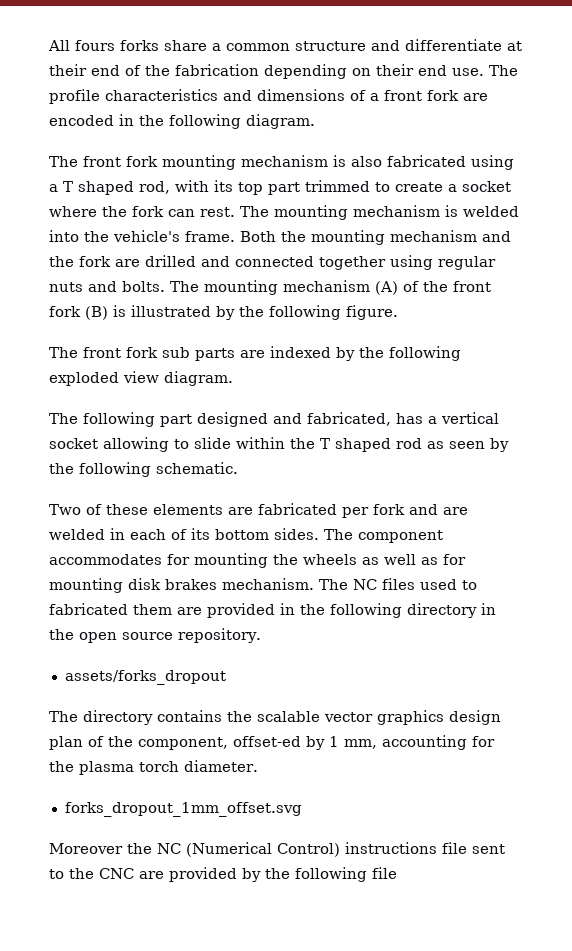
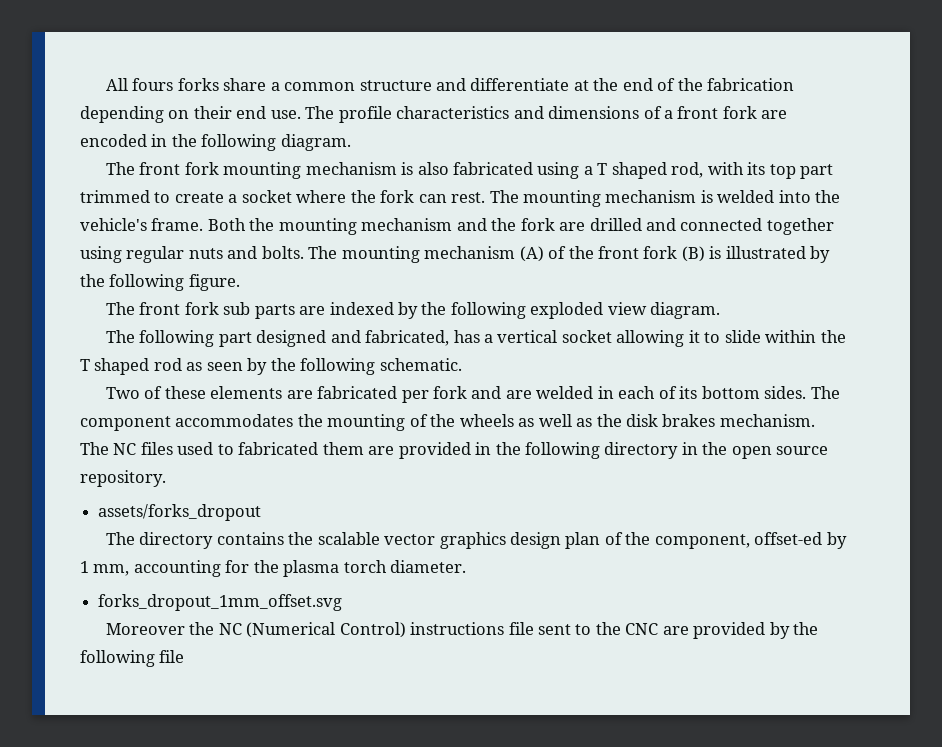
[49,64,87,76] their -> [593,78,619,91] the
(169, 444) none -> [688,330,700,343] it
[167,553,268,568] for mounting -> [297,414,428,431] the mounting of
[443,554,466,565] [49,578,123,593] for mounting -> [596,414,622,427] the

